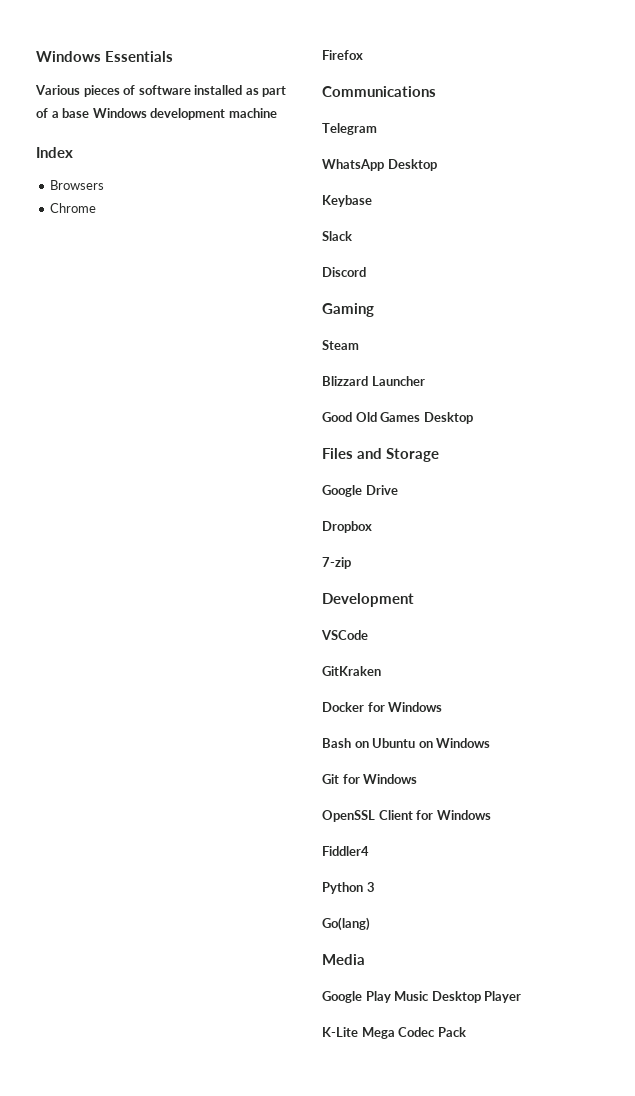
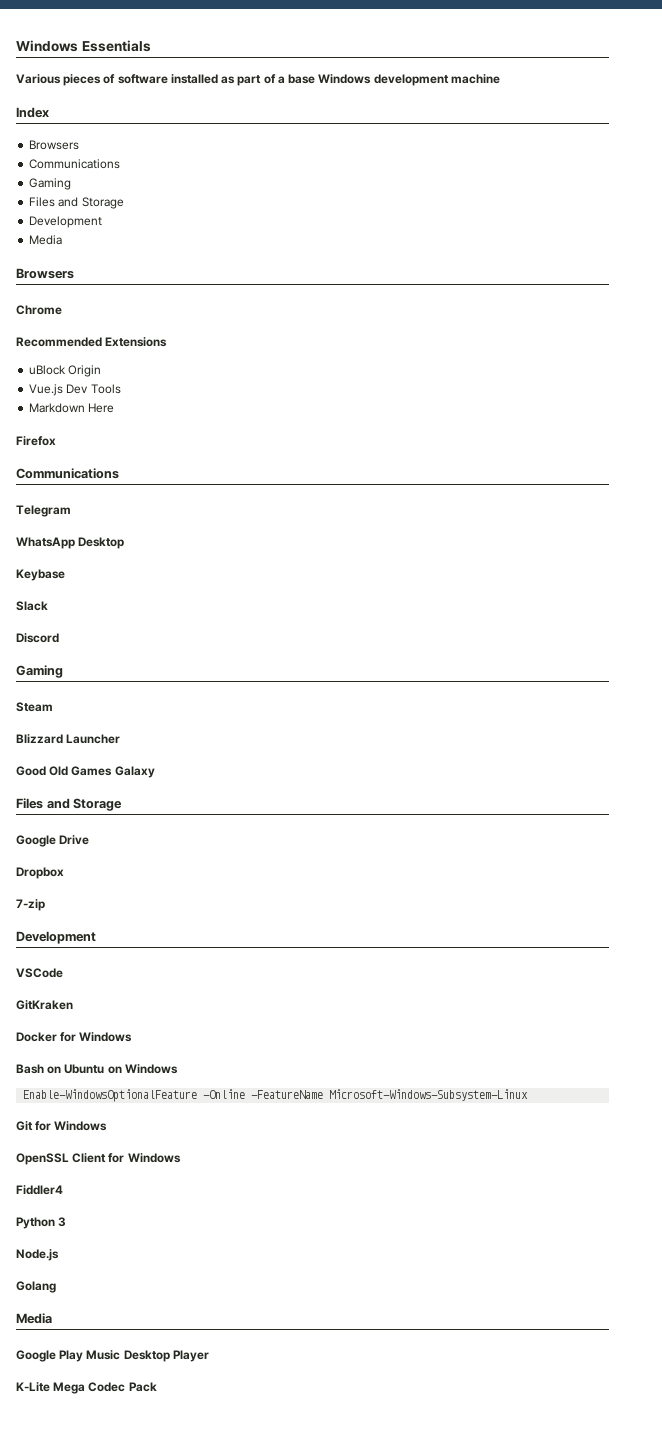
[50,203,97,213] Chrome -> [29,159,121,169] [29,178,72,190] [29,197,124,209] [29,216,103,228] [29,235,63,245] [16,268,74,279] [16,305,62,315] [16,337,168,347] [29,365,102,377] [29,384,121,396] [29,403,115,413] Communications // Gaming // Files and Storage // Development // Media // Browsers // Chrome // Recommended Extensions // uBlock Origin // Vue.js Dev Tools // Markdown Here
[423,412,473,424] Desktop -> [114,766,155,778] Galaxy
(491, 743) none -> [23,1089,529,1102] // Enable-WindowsOptionalFeature -Online -FeatureName Microsoft-Windows-Subsystem-Linux
[322,917,370,931] Go(lang) -> [16,1249,59,1261] [16,1281,56,1293] Node.js // Golang

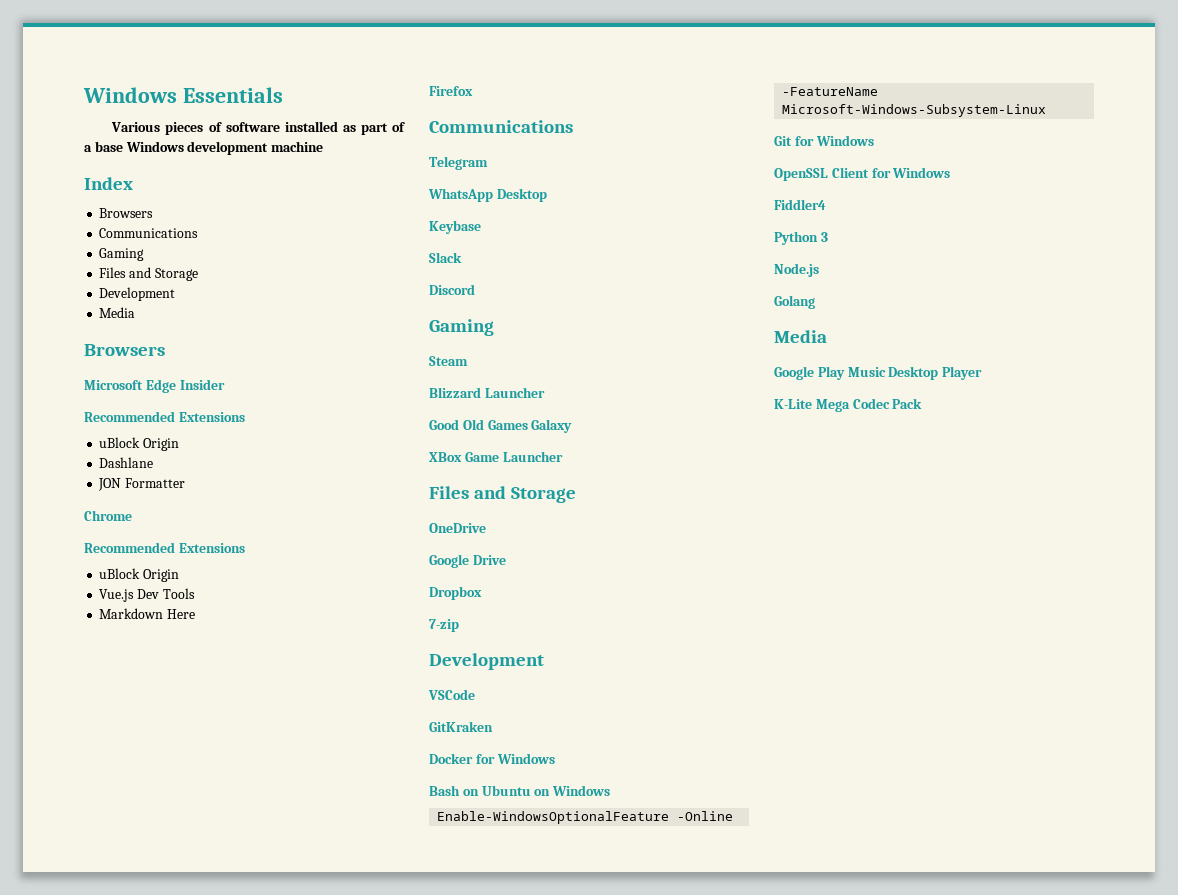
(74, 273) none -> [84,379,225,393] [84,411,245,422] [99,437,180,451] [99,457,154,468] [98,478,186,491] // Microsoft Edge Insider // Recommended Extensions // uBlock Origin // Dashlane // JON Formatter
[16,798,123,811] // Files and Storage -> [429,451,563,462] [429,486,577,503] [429,523,486,533] // XBox Game Launcher // Files and Storage // OneDrive

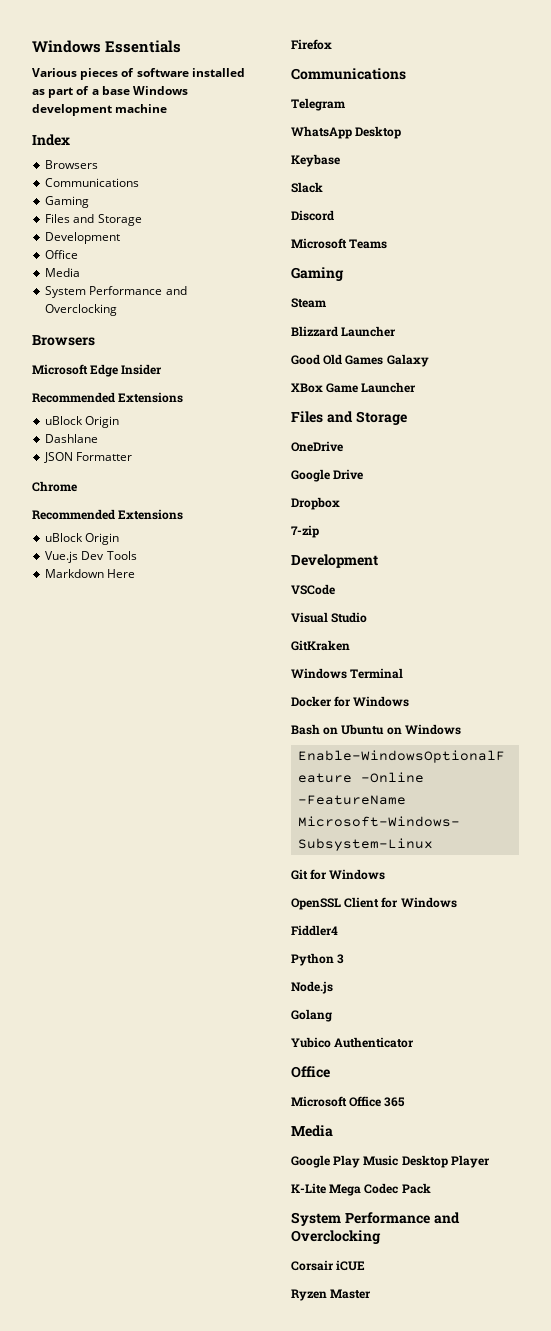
[99,307,136,318] // Media -> [45,250,79,259] [45,268,81,277] [45,286,187,298] [45,304,118,316] // Office // Media // System Performance and Overclocking
[98,478,122,491] JON -> [44,452,74,463] JSON
(475, 289) none -> [291,238,388,249] // Microsoft Teams
(475, 694) none -> [291,612,368,623] // Visual Studio
(493, 726) none -> [291,668,404,679] // Windows Terminal
(815, 302) none -> [291,1037,415,1048] [291,1066,330,1078] [291,1096,406,1107] // Yubico Authenticator // Office // Microsoft Office 365
(923, 403) none -> [291,1212,460,1226] [291,1230,381,1244] [291,1260,366,1271] [291,1289,372,1301] // System Performance and Overclocking // Corsair iCUE // Ryzen Master

